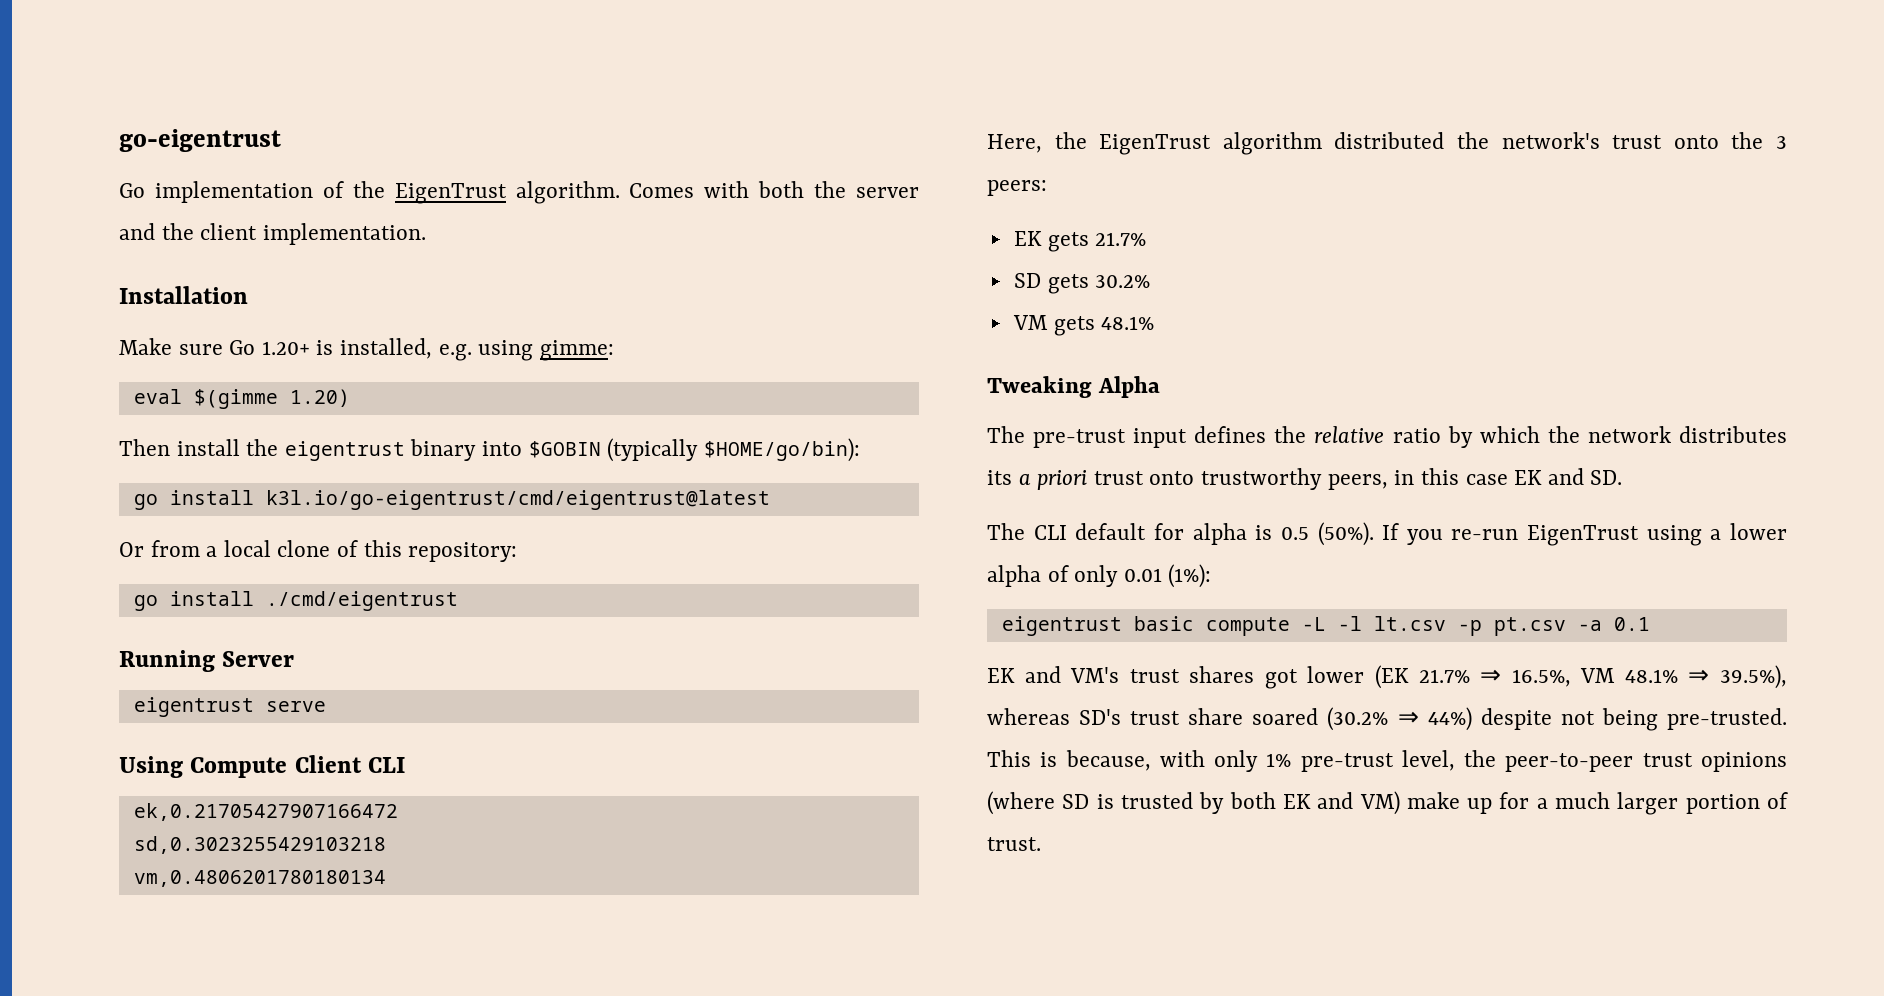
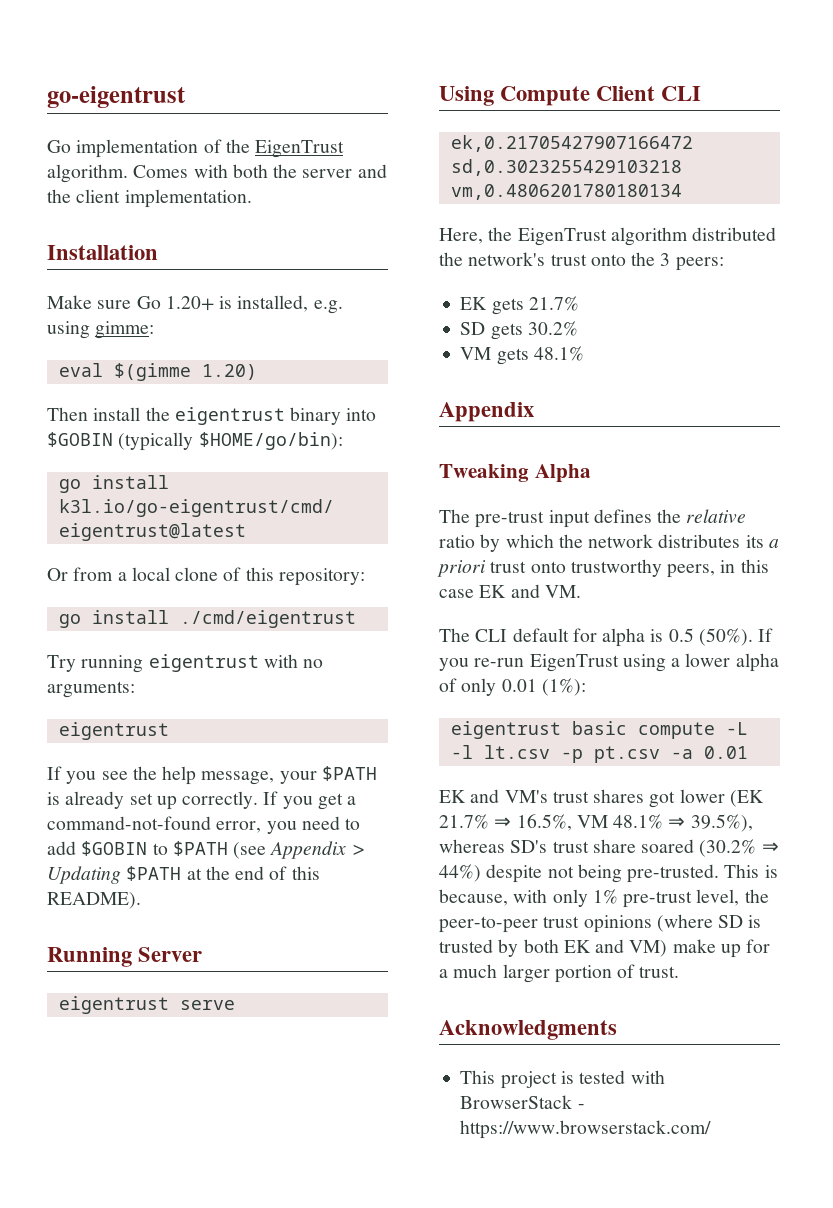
(458, 601) none -> [47,654,324,673] [47,681,135,698] [58,722,169,740] [47,766,377,785] [47,791,357,810] [47,816,361,834] [47,841,365,859] [47,866,320,884] [47,892,141,909] // Try running eigentrust with no arguments: // eigentrust // If you see the help message, your $PATH is already set up correctly. If you get a command-not-found error, you need to add $GOBIN to $PATH (see Appendix > Updating $PATH at the end of this README).
(1155, 323) none -> [439,402,534,422] // Appendix
[1590,470,1623,485] SD. -> [544,585,581,598] VM.
[1613,617,1650,631] 0.1 -> [703,746,748,759] 0.01
(1041, 844) none -> [439,1020,617,1040] [460,1070,665,1089] [460,1095,585,1109] [460,1120,712,1139] // Acknowledgments // This project is tested with BrowserStack - https://www.browserstack.com/

